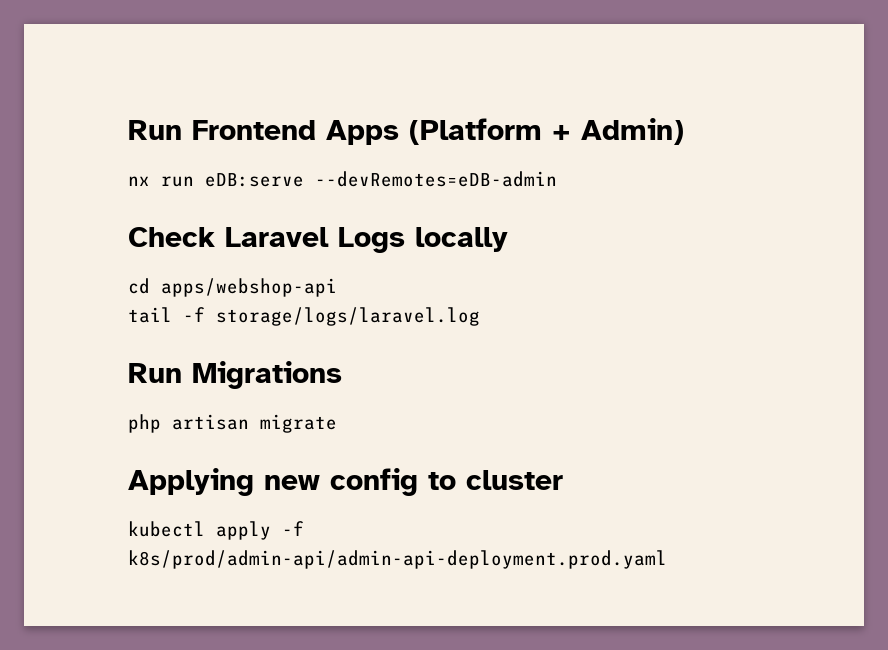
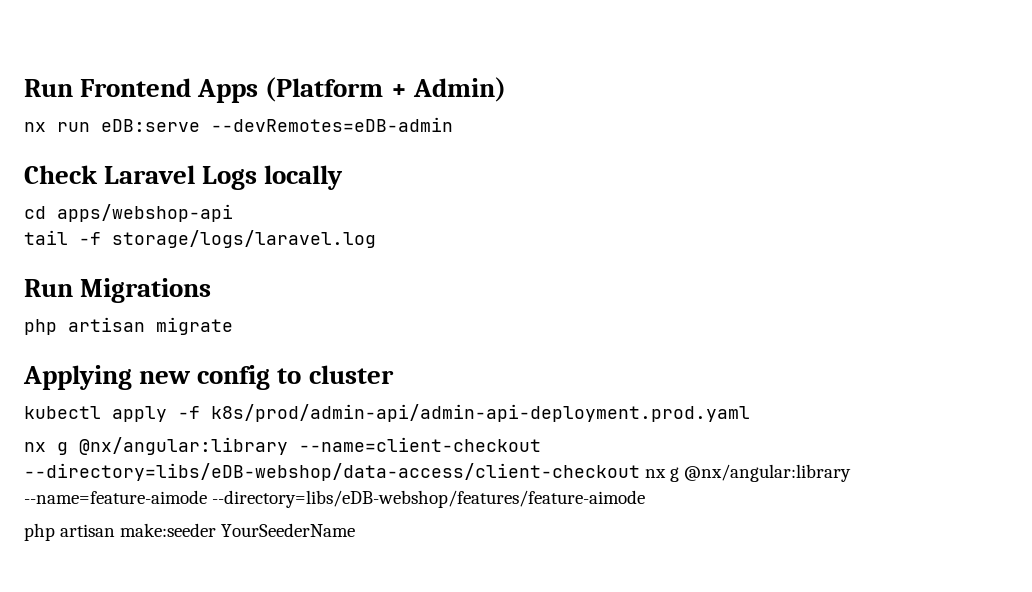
(667, 559) none -> [24,437,541,455] [24,463,852,482] [24,490,646,508] [24,523,356,541] // nx g @nx/angular:library --name=client-checkout --directory=libs/eDB-webshop/data-access/client-checkout nx g @nx/angular:library --name=feature-aimode --directory=libs/eDB-webshop/features/feature-aimode // php artisan make:seeder YourSeederName

